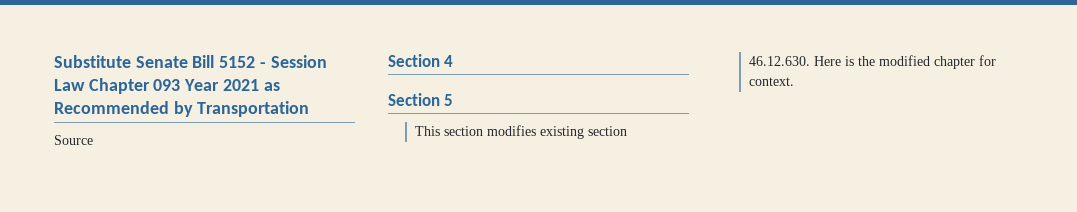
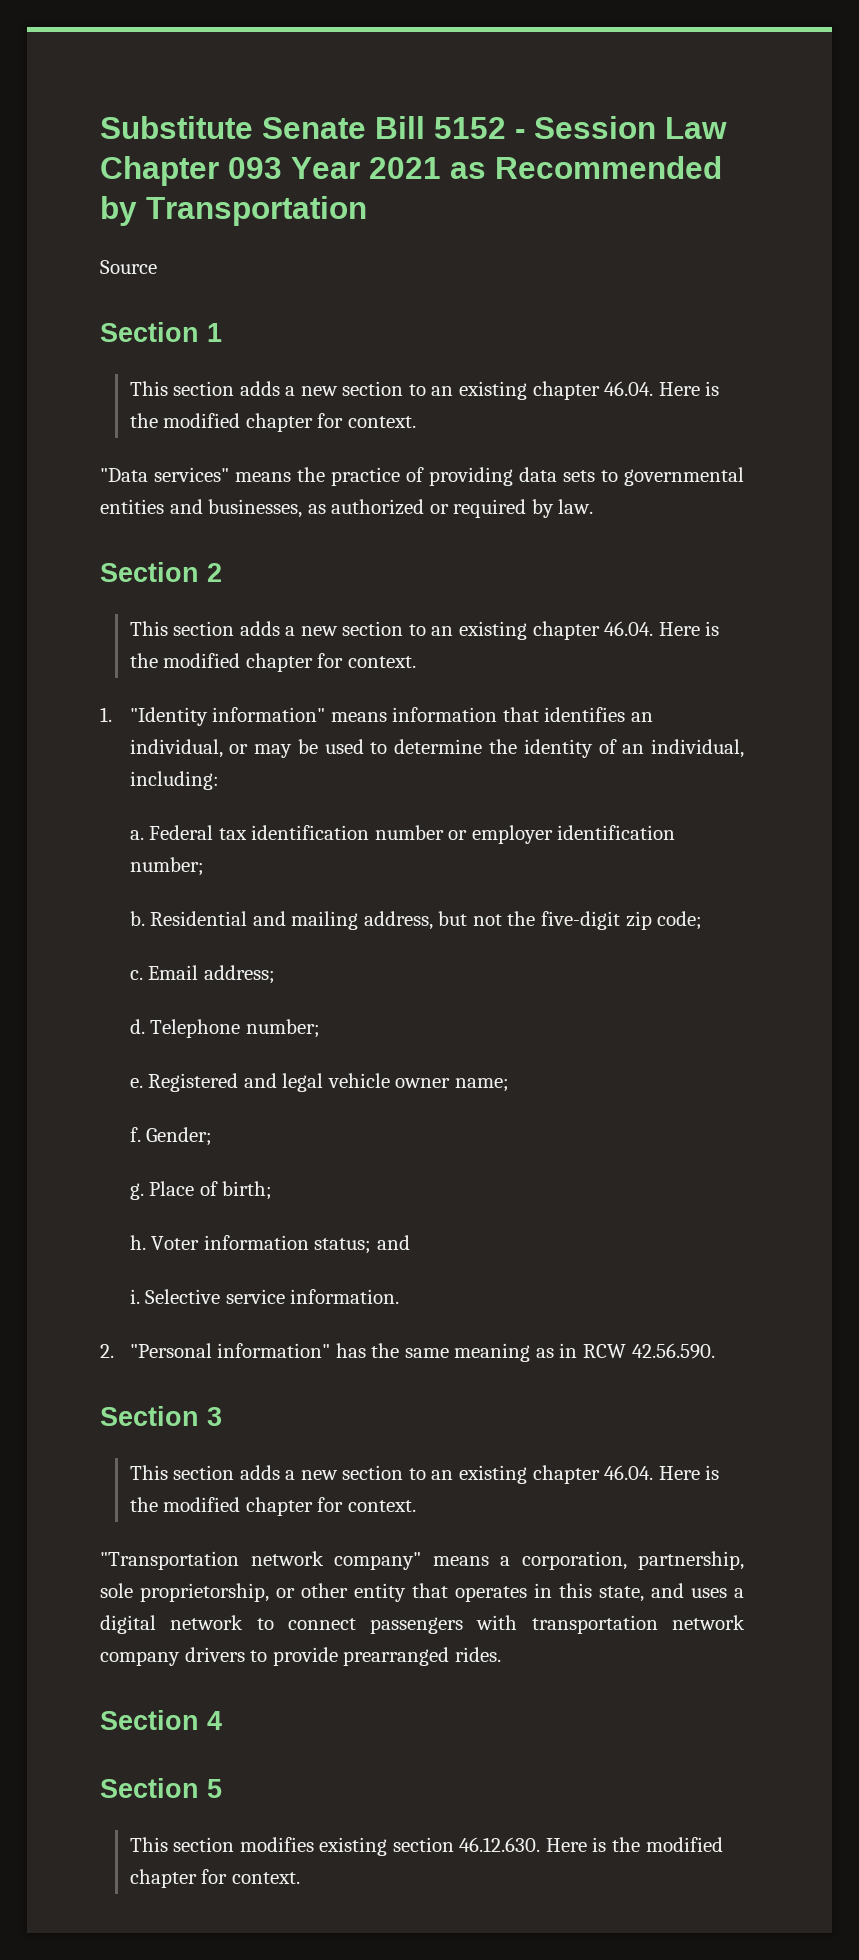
(93, 140) none -> [100,322,222,342] [129,381,720,400] [129,413,416,432] [100,467,744,486] [100,499,594,518] [100,562,222,582] [129,621,720,640] [129,653,416,672] [100,707,653,726] [129,739,745,758] [129,771,219,790] [129,825,676,844] [129,857,204,876] [129,911,703,930] [129,965,275,984] [129,1019,320,1038] [129,1073,509,1092] [129,1127,213,1146] [129,1181,273,1200] [129,1235,410,1254] [129,1289,400,1304] [100,1343,715,1362] [100,1406,222,1426] [129,1465,720,1484] [129,1497,416,1516] [100,1551,744,1570] [100,1583,744,1602] [100,1615,745,1634] [100,1647,501,1666] // Section 1 // This section adds a new section to an existing chapter 46.04. Here is the modified chapter for context. // "Data services" means the practice of providing data sets to governmental entities and businesses, as authorized or required by law. // Section 2 // This section adds a new section to an existing chapter 46.04. Here is the modified chapter for context. // 1. "Identity information" means information that identifies an individual, or may be used to determine the identity of an individual, including: // a. Federal tax identification number or employer identification number; // b. Residential and mailing address, but not the five-digit zip code; // c. Email address; // d. Telephone number; // e. Registered and legal vehicle owner name; // f. Gender; // g. Place of birth; // h. Voter information status; and // i. Selective service information. // 2. "Personal information" has the same meaning as in RCW 42.56.590. // Section 3 // This section adds a new section to an existing chapter 46.04. Here is the modified chapter for context. // "Transportation network company" means a corporation, partnership, sole proprietorship, or other entity that operates in this state, and uses a digital network to connect passengers with transportation network company drivers to provide prearranged rides.

